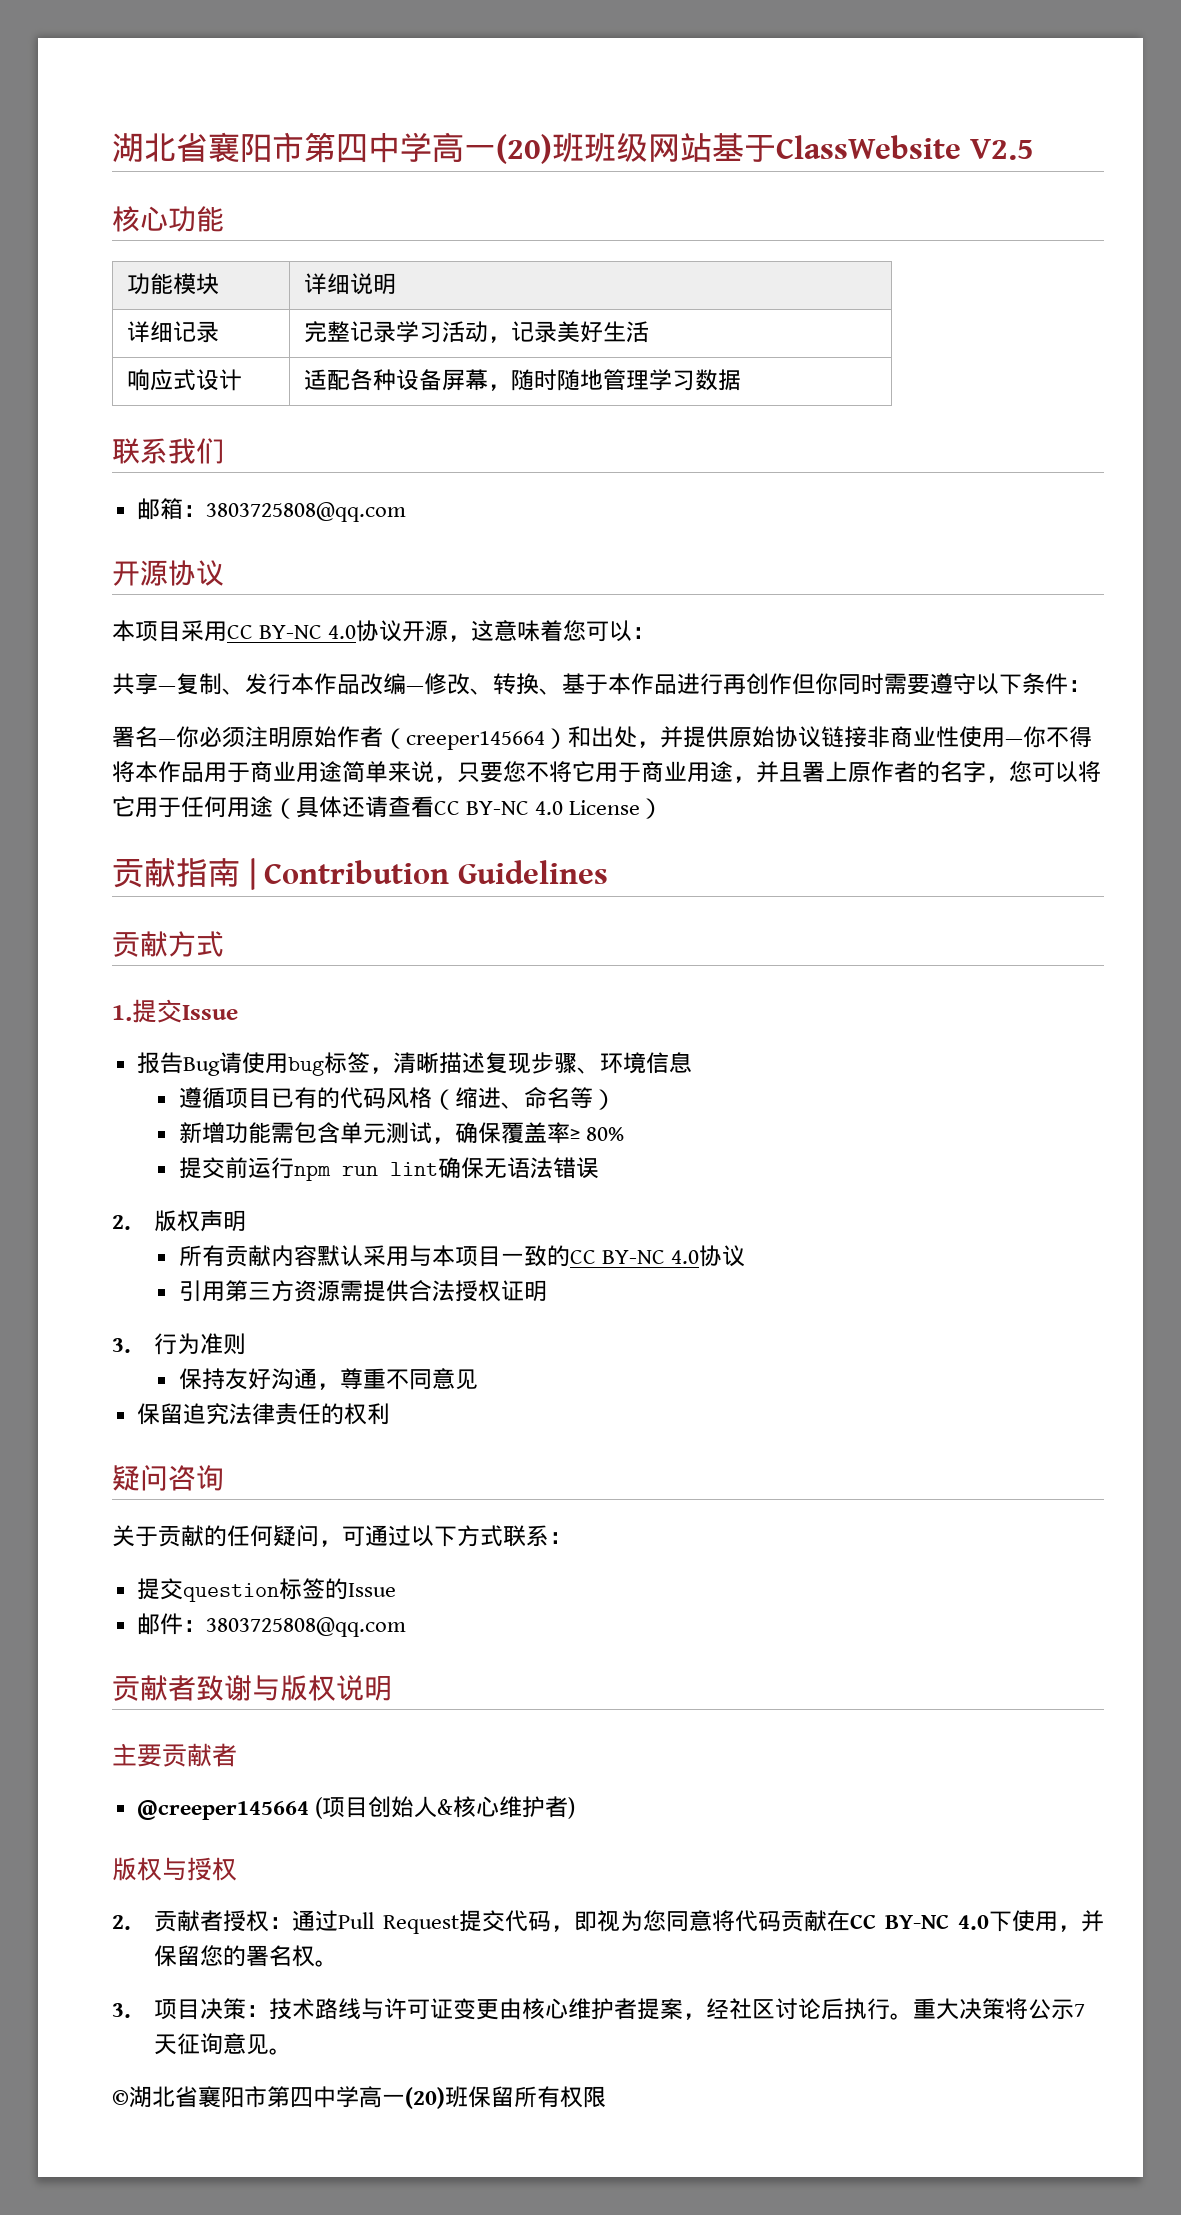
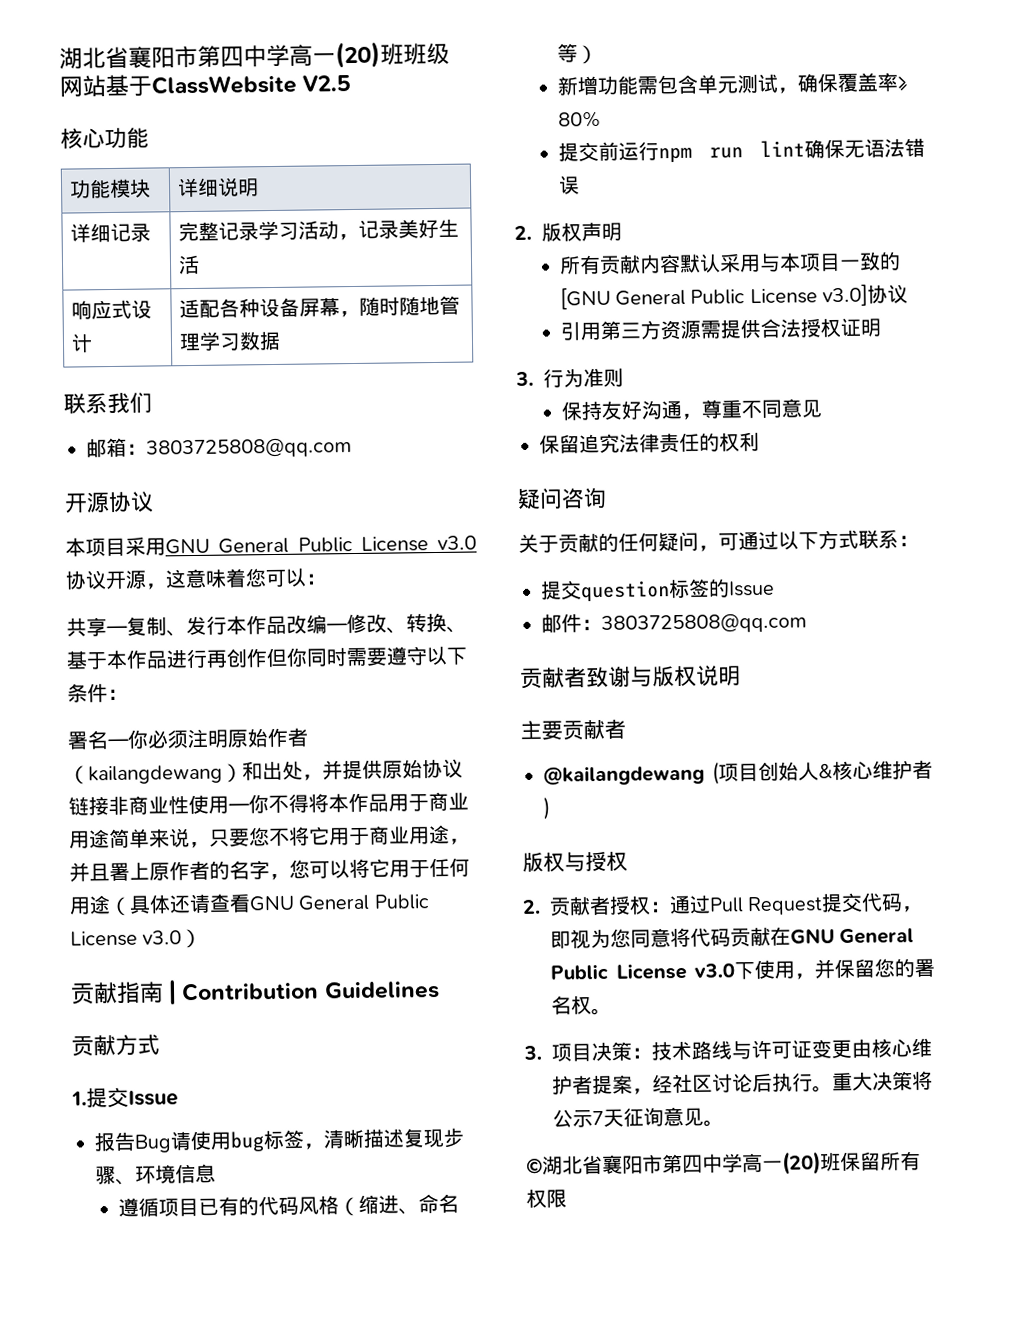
[227,625,357,639] CC BY-NC 4.0 -> [165,535,477,555] GNU General Public License v3.0
[406,731,545,750] creeper145664 -> [88,764,223,785] kailangdewang
[434,800,641,815] CC BY-NC 4.0 License -> [249,894,430,912] [70,930,183,947] GNU General Public License v3.0
[569,1250,699,1264] CC BY-NC 4.0 -> [559,284,869,310] [GNU General Public License v3.0]
[136,1800,309,1820] @creeper145664 -> [543,764,705,786] @kailangdewang
[849,1914,990,1930] CC BY-NC 4.0 -> [790,928,915,945] [550,962,735,980] GNU General Public License v3.0

